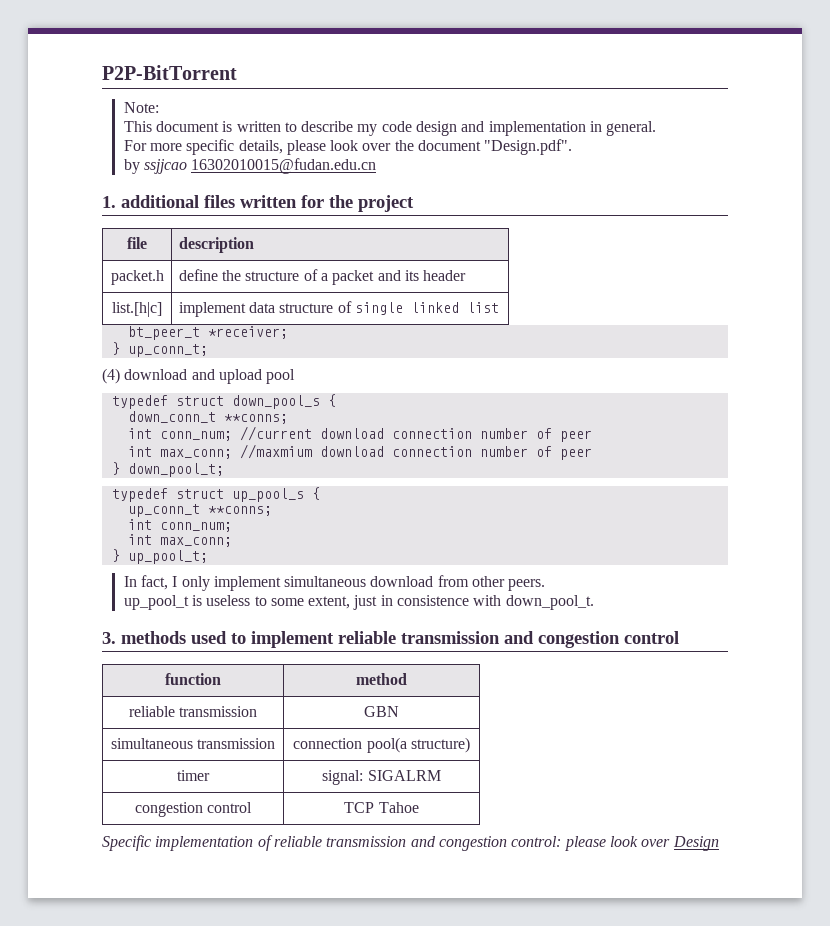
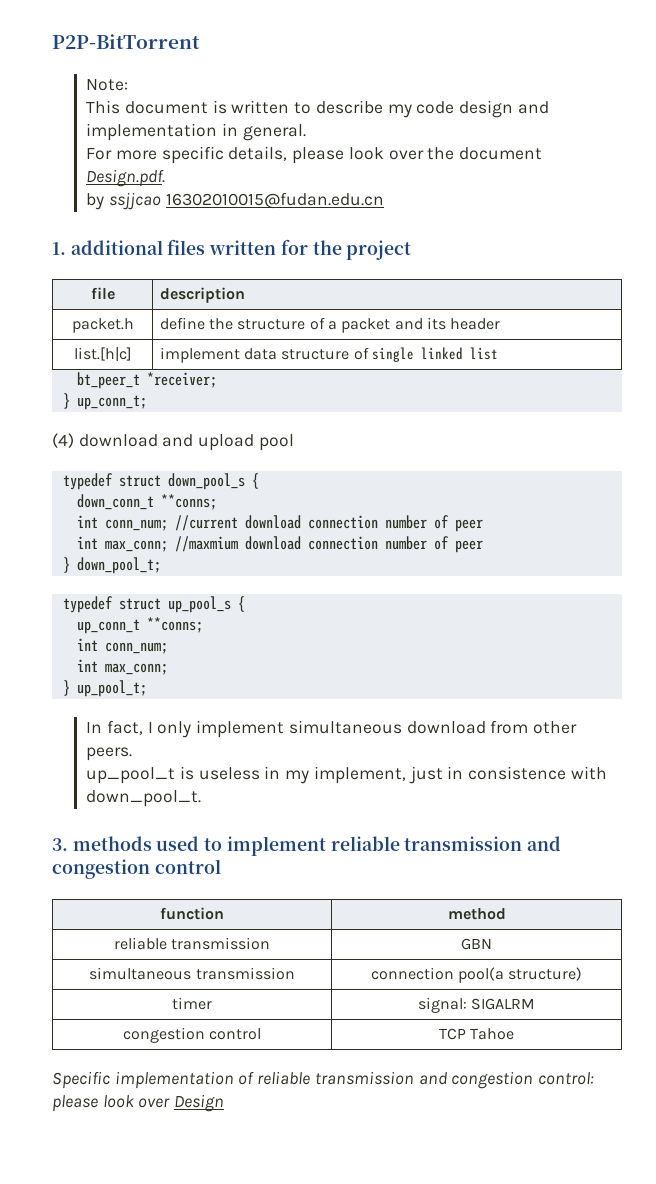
[484,139,573,155] "Design.pdf". -> [86,169,166,187] Design.pdf.
[254,596,351,609] to some extent, -> [264,766,406,784] in my implement,

